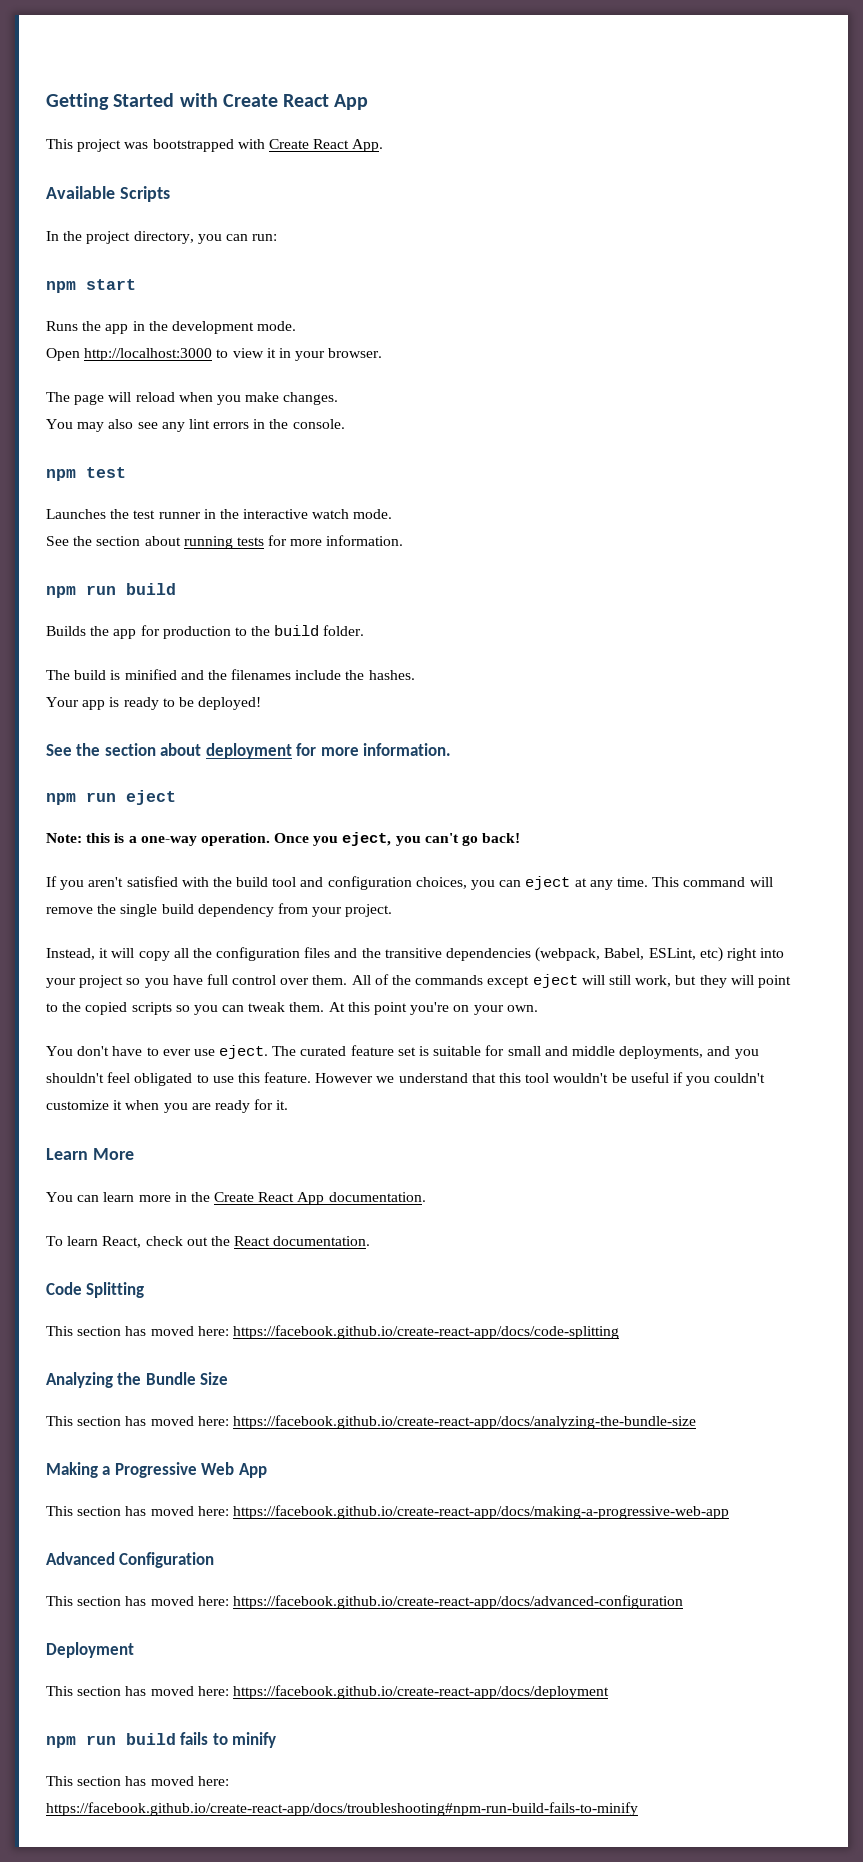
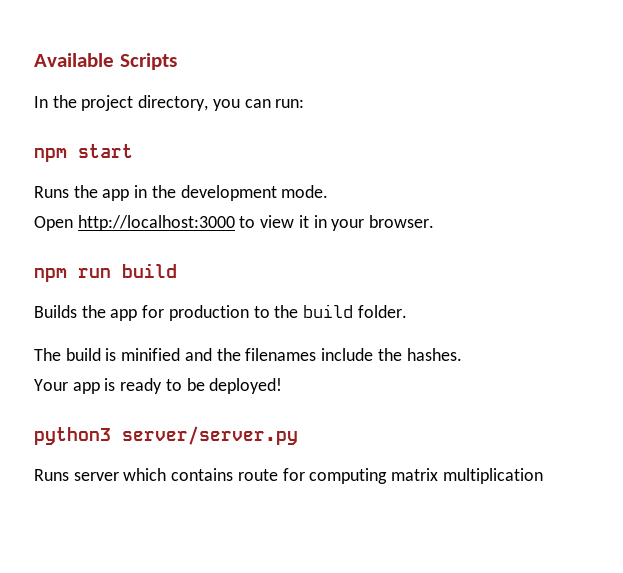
[46,93,369,110] [46,139,384,152] Getting Started with Create React App // This project was bootstrapped with Create React App. // -> (34, 60) none
[46,392,339,405] [46,419,345,432] [46,467,126,481] [46,509,393,519] [46,535,404,549] // The page will reload when you make changes. // You may also see any lint errors in the console. // npm test // Launches the test runner in the interactive watch mode. // See the section about running tests for more information. -> (435, 221) none
[46,743,452,759] [46,790,176,805] [46,832,521,846] [46,876,773,890] [46,903,393,917] [46,947,785,962] [46,974,791,988] [46,1002,538,1015] [46,1045,759,1059] [46,1072,766,1086] [46,1099,289,1113] [46,1148,134,1160] [46,1192,426,1205] [46,1236,371,1248] [46,1282,145,1298] [46,1325,619,1339] [46,1372,229,1388] [46,1415,696,1429] [46,1462,267,1478] [46,1505,729,1519] [46,1552,215,1568] [46,1595,683,1609] [46,1642,134,1658] [46,1685,609,1699] [46,1732,277,1748] [46,1776,229,1786] [46,1802,638,1816] See the section about deployment for more information. // npm run eject // Note: this is a one-way operation. Once you eject, you can't go back! // If you aren't satisfied with the build tool and configuration choices, you can eject at any time. This command will remove the single build dependency from your project. // Instead, it will copy all the configuration files and the transitive dependencies (webpack, Babel, ESLint, etc) right into your project so you have full control over them. All of the commands except eject will still work, but they will point to the copied scripts so you can tweak them. At this point you're on your own. // You don't have to ever use eject. The curated feature set is suitable for small and middle deployments, and you shouldn't feel obligated to use this feature. However we understand that this tool wouldn't be useful if you couldn't customize it when you are ready for it. // Learn More // You can learn more in the Create React App documentation. // To learn React, check out the React documentation. // Code Splitting // This section has moved here: https://facebook.github.io/create-react-app/docs/code-splitting // Analyzing the Bundle Size // This section has moved here: https://facebook.github.io/create-react-app/docs/analyzing-the-bundle-size // Making a Progressive Web App // This section has moved here: https://facebook.github.io/create-react-app/docs/making-a-progressive-web-app // Advanced Configuration // This section has moved here: https://facebook.github.io/create-react-app/docs/advanced-configuration // Deployment // This section has moved here: https://facebook.github.io/create-react-app/docs/deployment // npm run build fails to minify // This section has moved here: https://facebook.github.io/create-react-app/docs/troubleshooting#npm-run-build-fails-to-minify -> [34,426,298,445] [34,468,543,484] python3 server/server.py // Runs server which contains route for computing matrix multiplication

